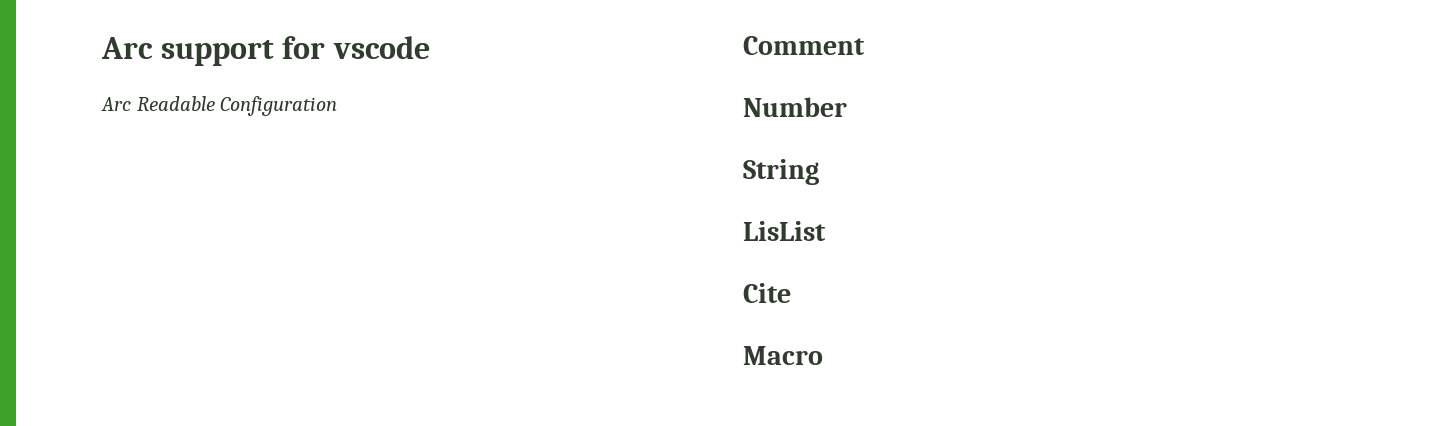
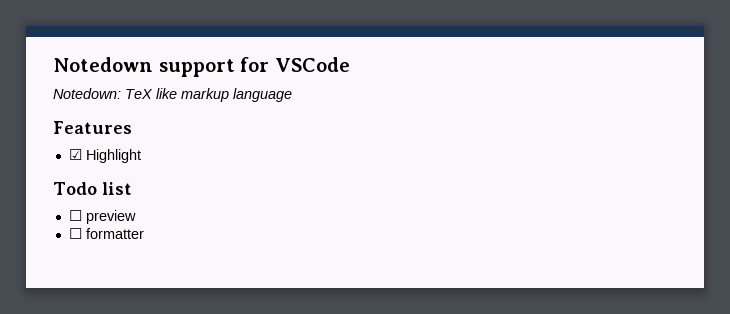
[101,37,153,59] Arc -> [53,57,153,72] Notedown
[332,36,430,59] [101,96,338,116] [743,36,865,55] [743,97,847,117] [743,159,819,185] [743,221,826,241] [743,283,791,303] [743,346,823,365] vscode // Arc Readable Configuration // Comment // Number // String // LisList // Cite // Macro -> [274,57,350,72] [53,88,292,102] [53,121,132,134] [68,149,141,163] [53,182,132,195] [68,210,136,224] [68,228,144,239] VSCode // Notedown: TeX like markup language // Features // ☑ Highlight // Todo list // ☐ preview // ☐ formatter

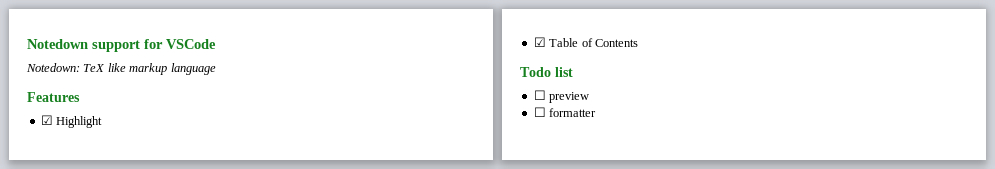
(141, 156) none -> [533,37,638,47] // ☑ Table of Contents

